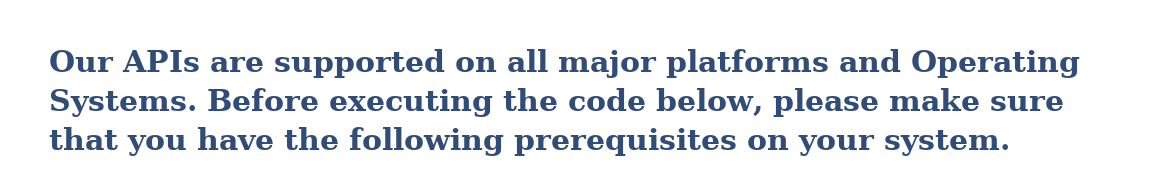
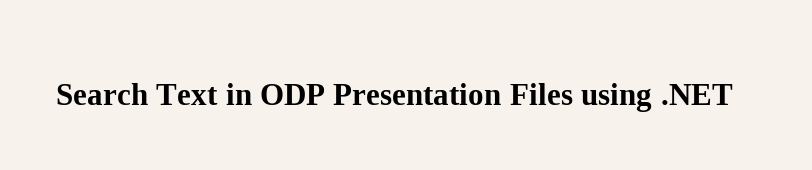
[49,49,1080,78] [49,88,1064,117] [49,127,1010,156] Our APIs are supported on all major platforms and Operating Systems. Before executing the code below, please make sure that you have the following prerequisites on your system. -> [56,83,733,112] Search Text in ODP Presentation Files using .NET

